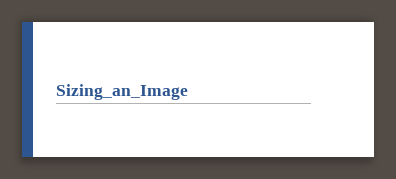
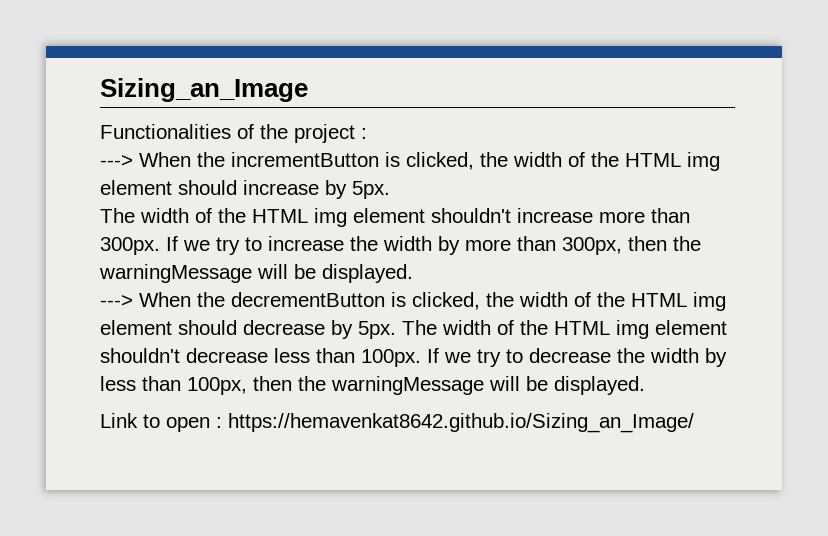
(188, 92) none -> [100,124,367,143] [100,152,720,171] [100,180,390,199] [100,208,690,227] [100,236,701,255] [99,264,413,283] [100,292,726,311] [100,320,727,339] [100,348,727,367] [100,376,645,395] [100,413,694,433] // Functionalities of the project : // ---> When the incrementButton is clicked, the width of the HTML img element should increase by 5px. // The width of the HTML img element shouldn't increase more than 300px. If we try to increase the width by more than 300px, then the warningMessage will be displayed. // ---> When the decrementButton is clicked, the width of the HTML img element should decrease by 5px. The width of the HTML img element shouldn't decrease less than 100px. If we try to decrease the width by less than 100px, then the warningMessage will be displayed. // Link to open : https://hemavenkat8642.github.io/Sizing_an_Image/

